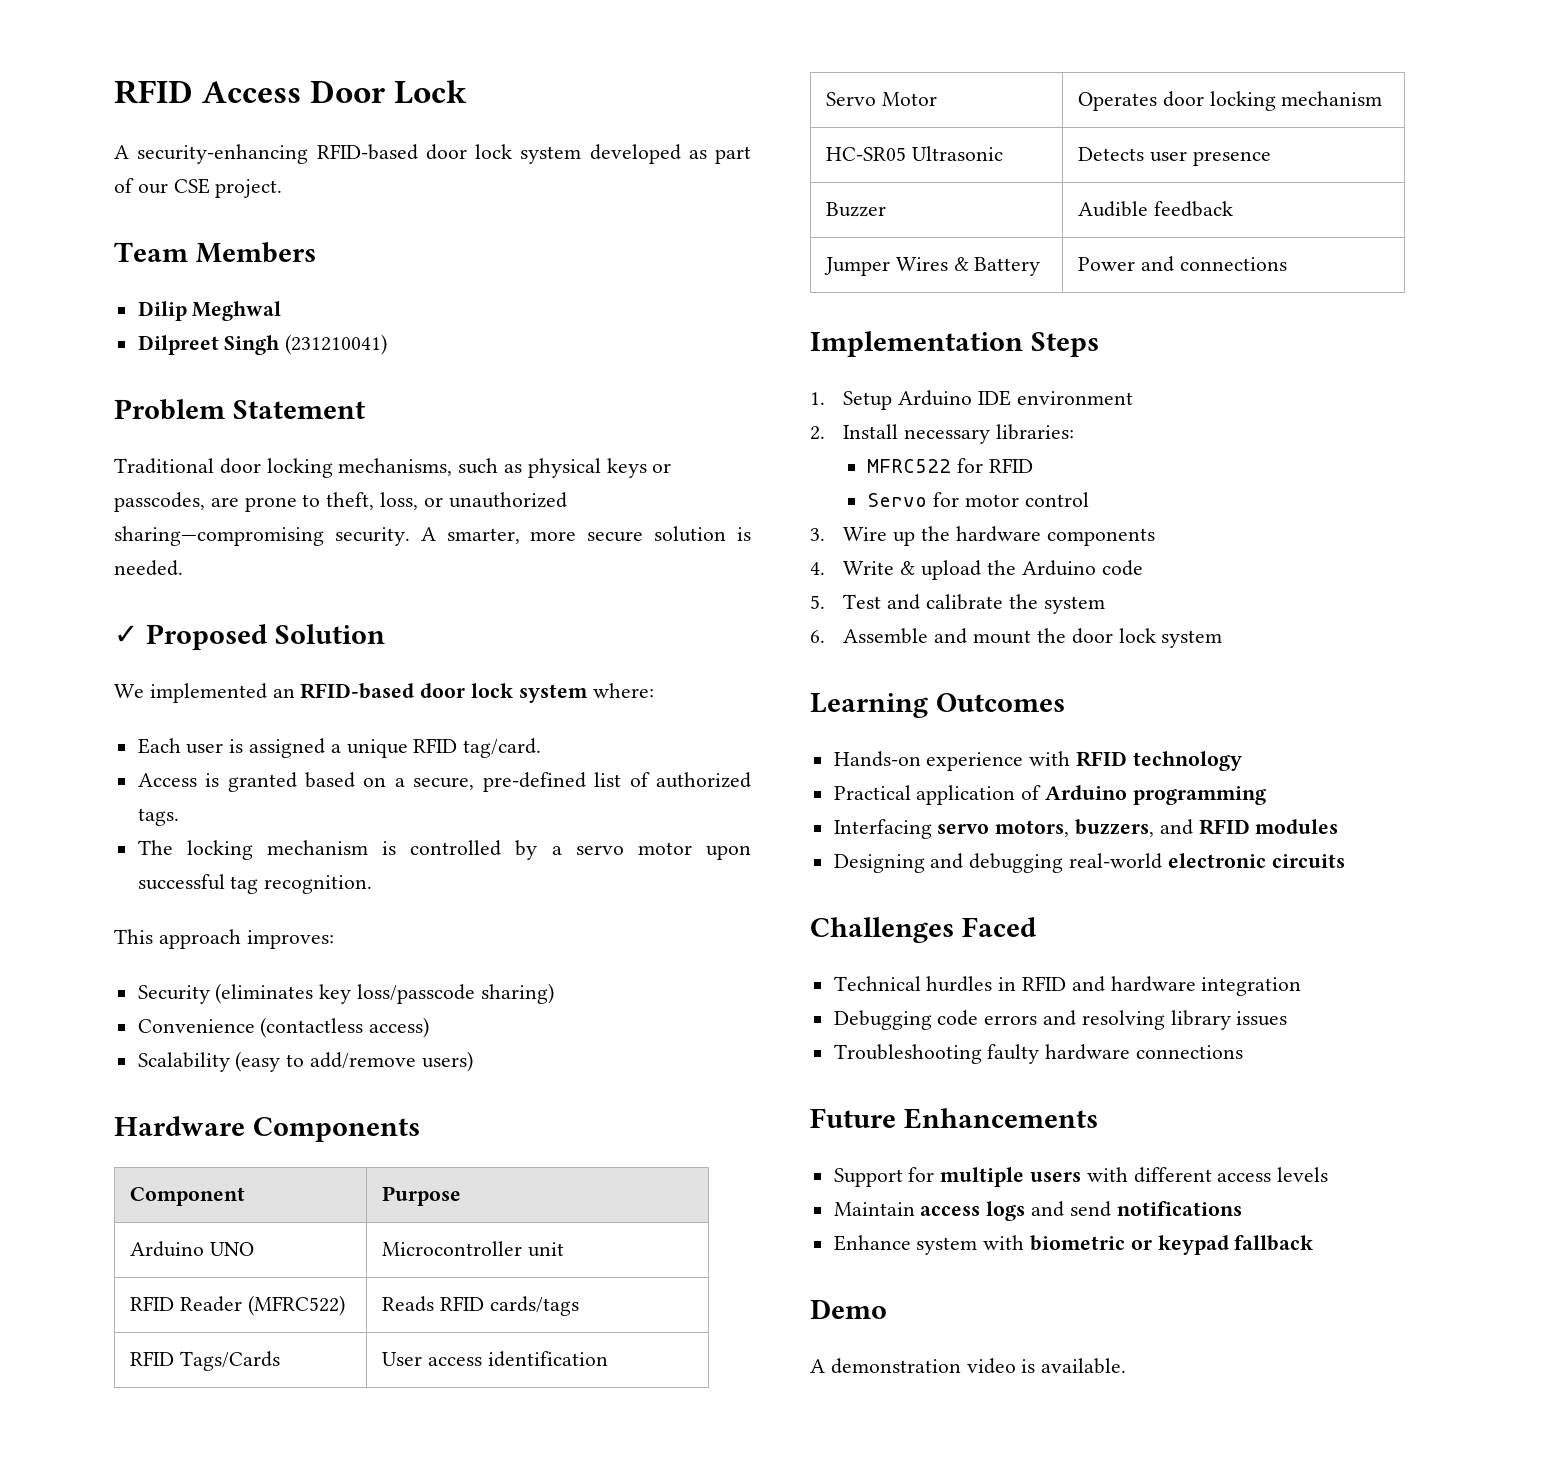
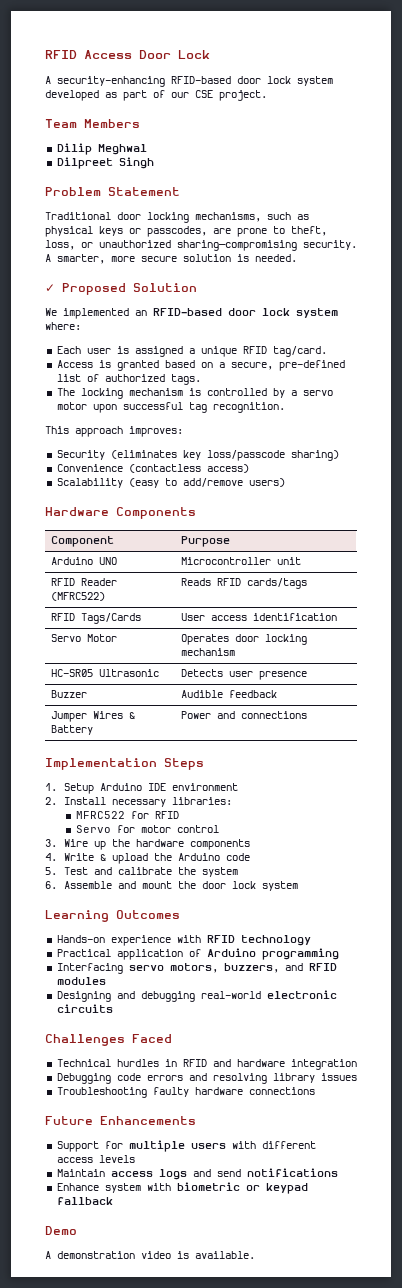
[285,334,388,355] (231210041) -> (154, 163) none

